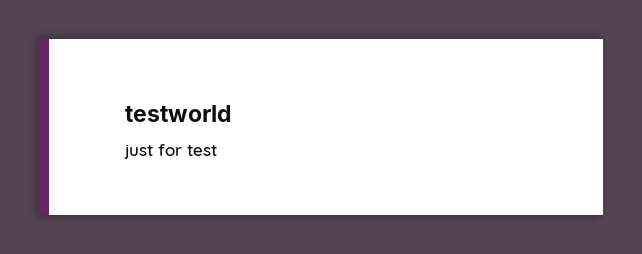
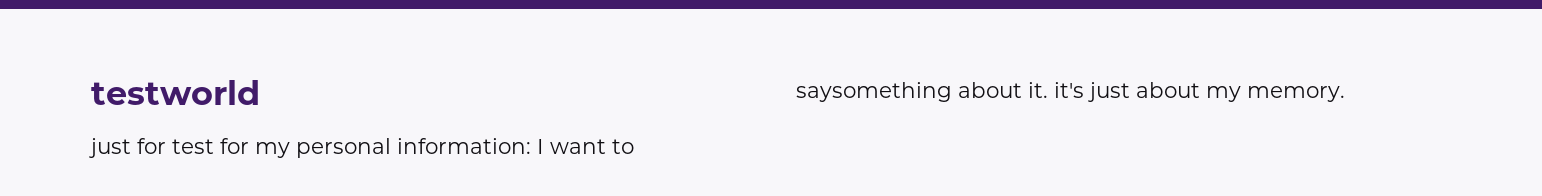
(217, 150) none -> [220,138,634,158] [796,82,1345,102] for my personal information: I want to saysomething about it. it's just about my memory.

